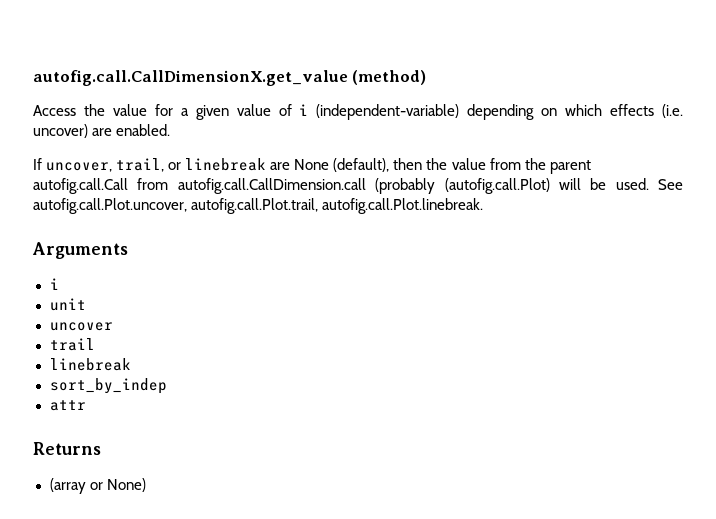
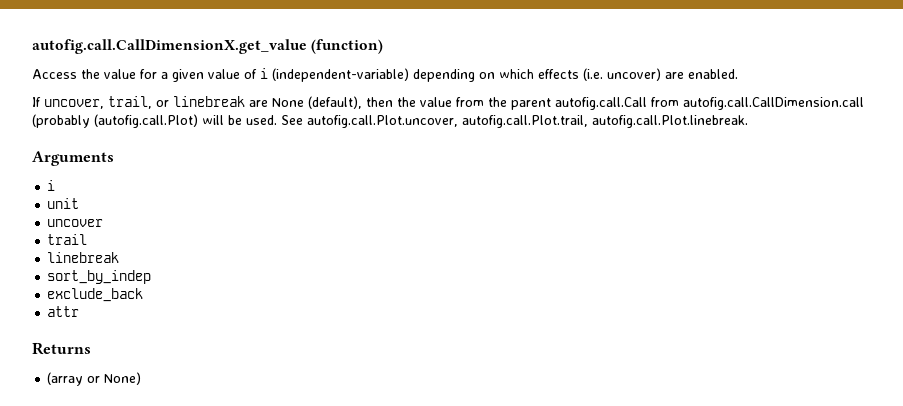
[352,70,427,85] (method) -> [311,39,384,54] (function)
(167, 386) none -> [47,288,144,302] // exclude_back

